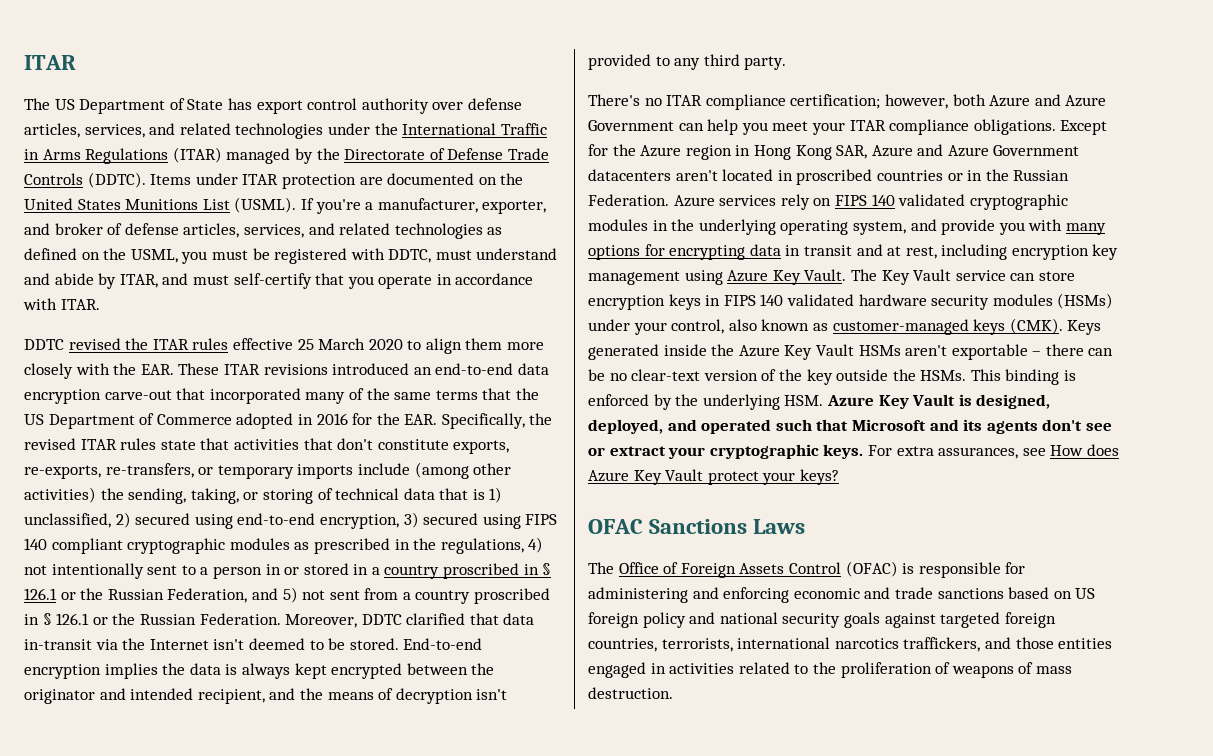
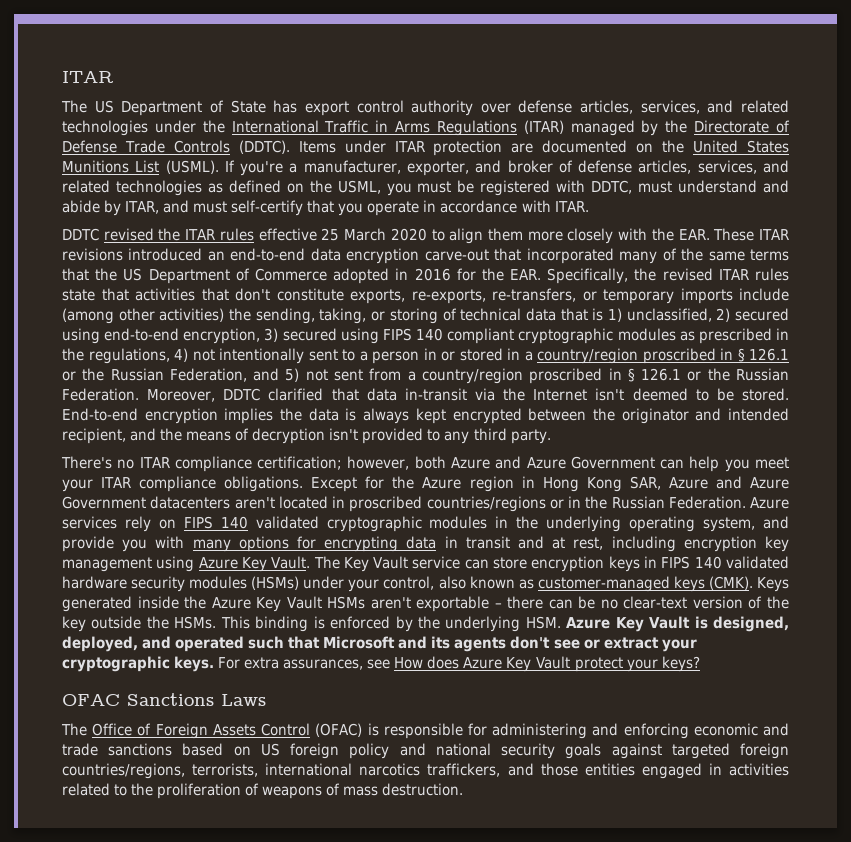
[384,565,440,579] country -> [537,348,638,364] country/region
[415,590,471,604] country -> [421,368,523,384] country/region
[876,170,943,181] countries -> [426,496,546,512] countries/regions
[588,638,657,652] countries, -> [62,763,185,779] countries/regions,

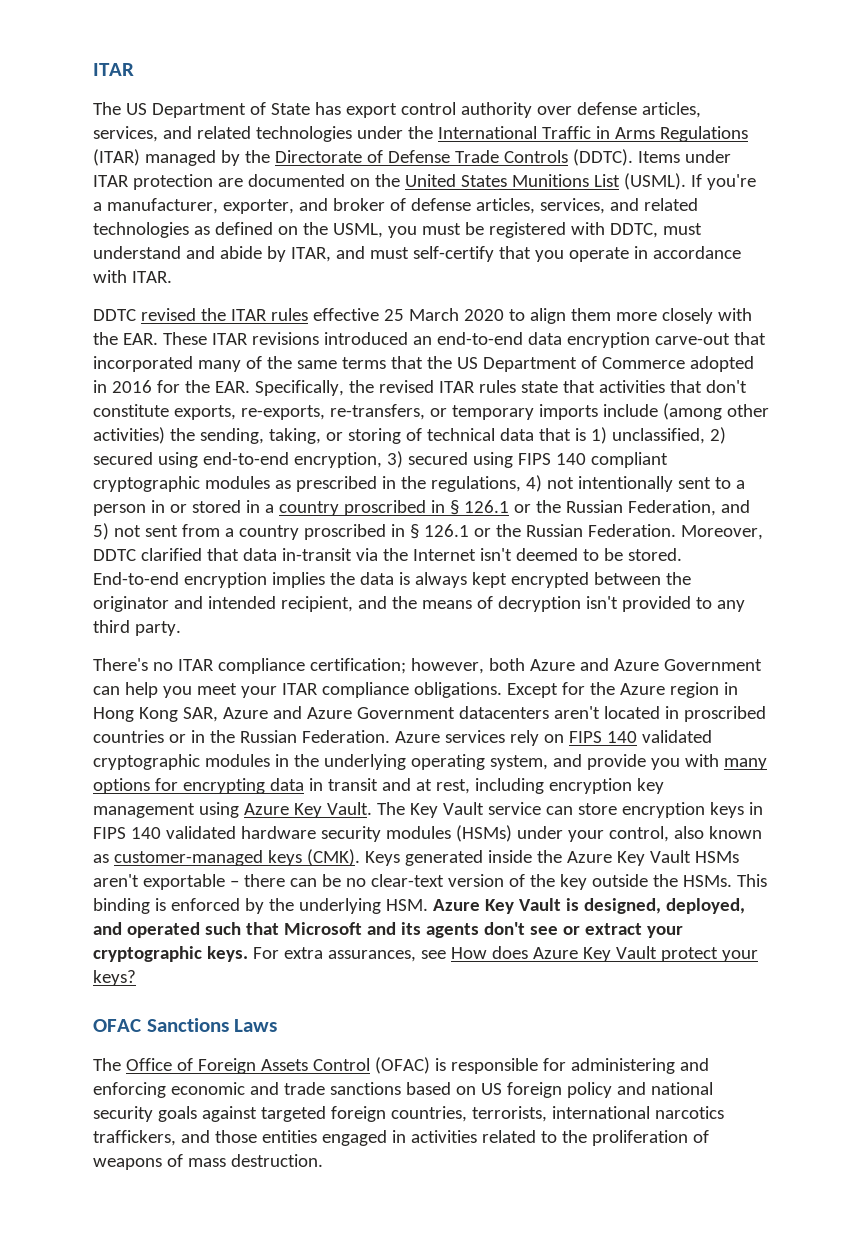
[537,348,638,364] country/region -> [278,501,339,516] country
[421,368,523,384] country/region -> [238,525,299,540] country
[426,496,546,512] countries/regions -> [93,730,164,743] countries
[62,763,185,779] countries/regions, -> [390,1106,467,1122] countries,

